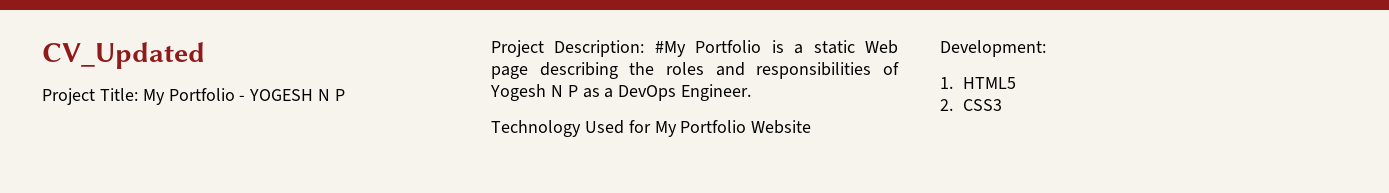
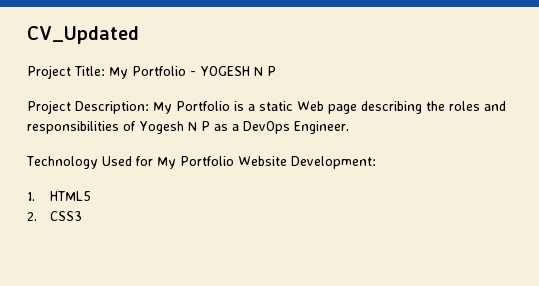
[654,41,686,57] #My -> [153,102,172,114] My

